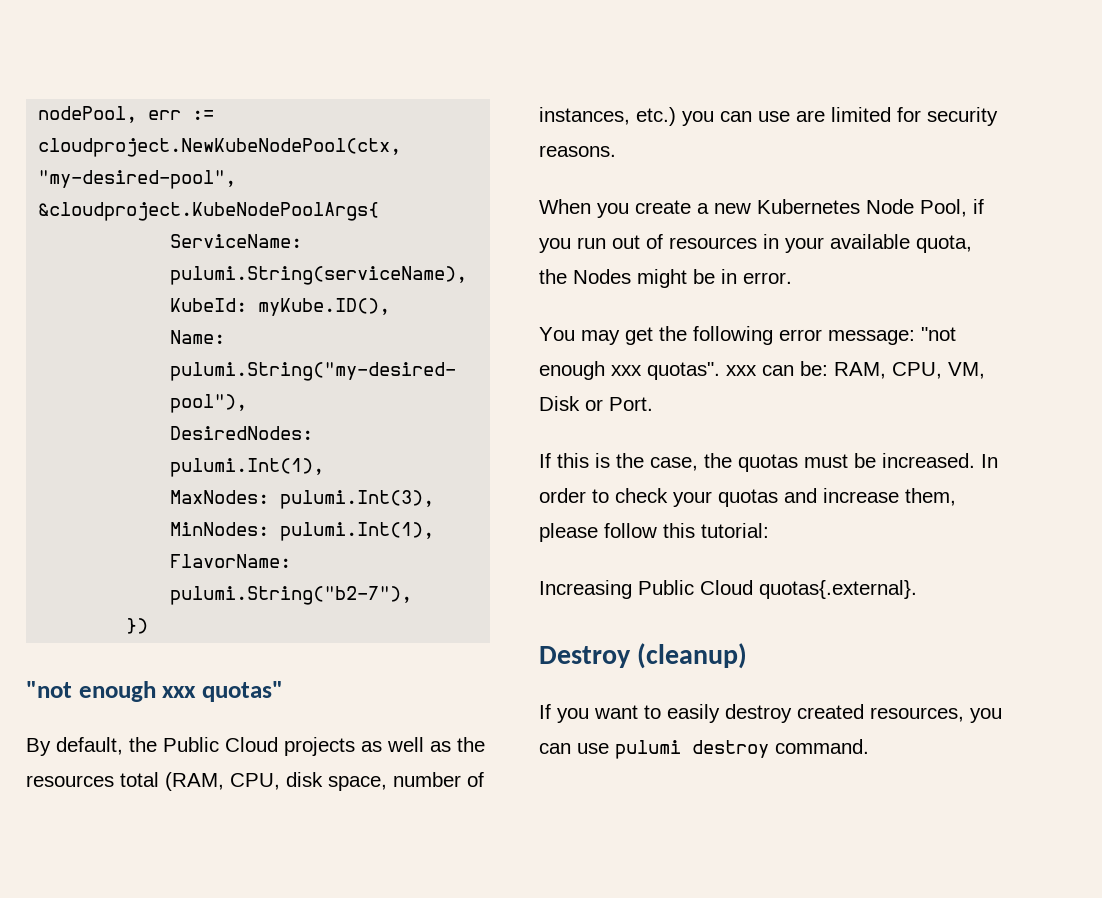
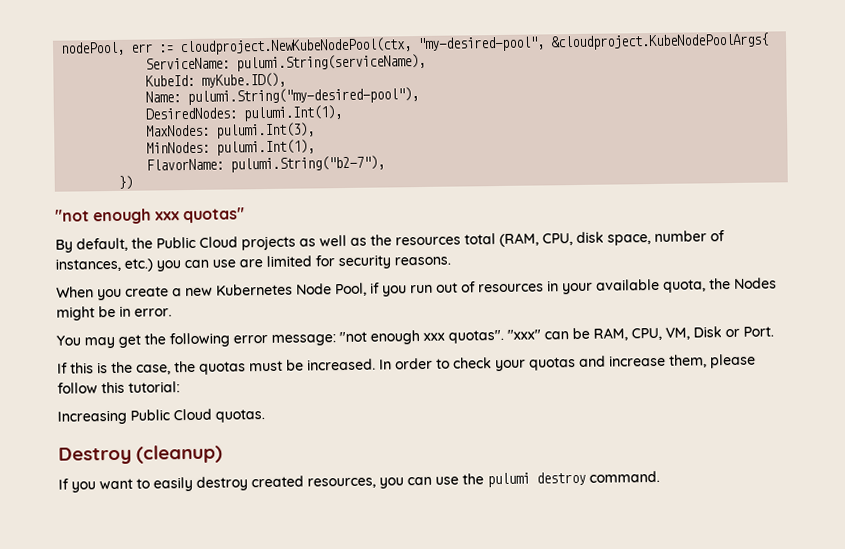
[726,361,828,376] xxx can be: -> [507,327,590,340] "xxx" can be
[759,580,917,599] quotas{.external}. -> [215,409,265,423] quotas.
(609, 748) none -> [462,473,484,485] the

